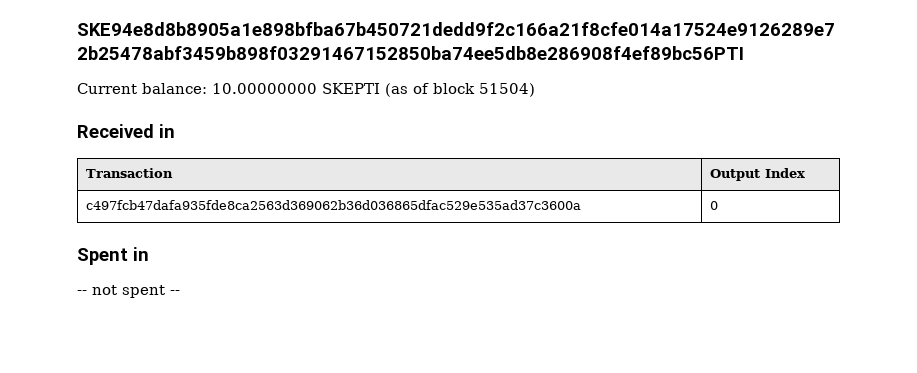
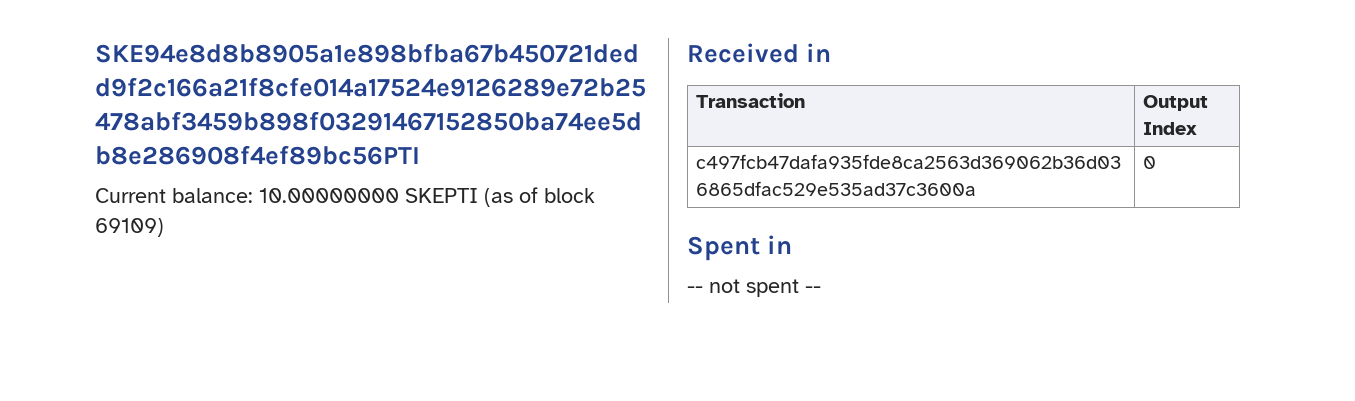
[479,83,535,97] 51504) -> [95,218,164,237] 69109)

